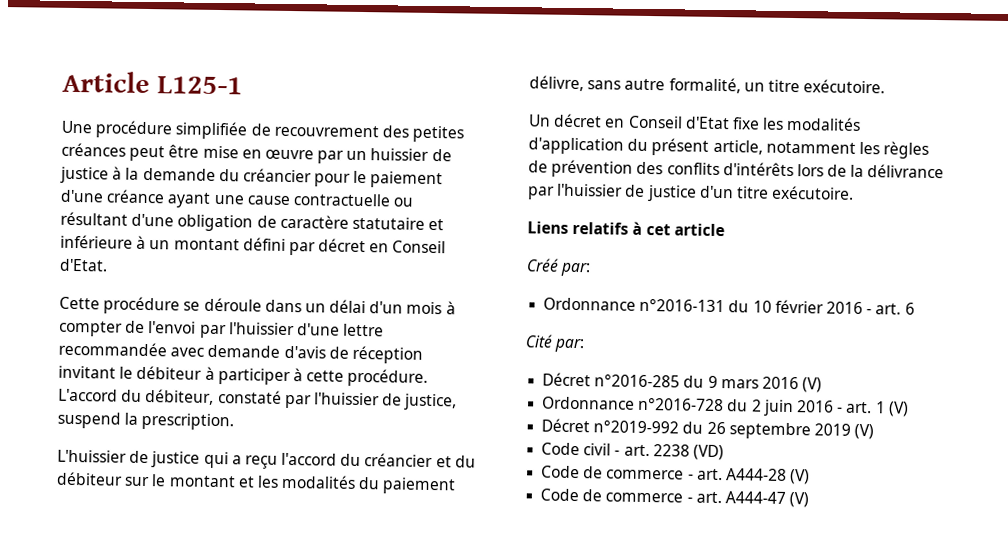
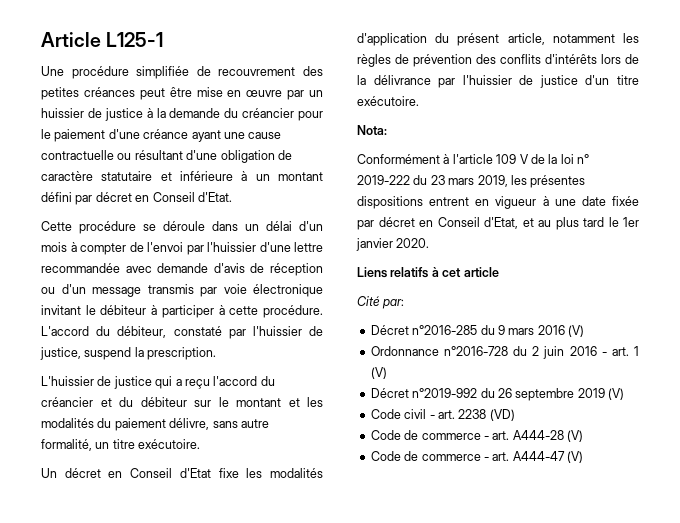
(423, 354) none -> [41,284,323,297] ou d'un message transmis par voie électronique
(855, 192) none -> [357,125,387,135] [357,154,589,164] [357,175,586,188] [357,196,639,209] [357,217,639,230] [356,238,430,251] // Nota: // Conformément à l'article 109 V de la loi n° 2019-222 du 23 mars 2019, les présentes dispositions entrent en vigueur à une date fixée par décret en Conseil d'Etat, et au plus tard le 1er janvier 2020.
[526,258,592,277] [543,297,915,315] // Créé par: // Ordonnance n°2016-131 du 10 février 2016 - art. 6 -> (499, 272) none

